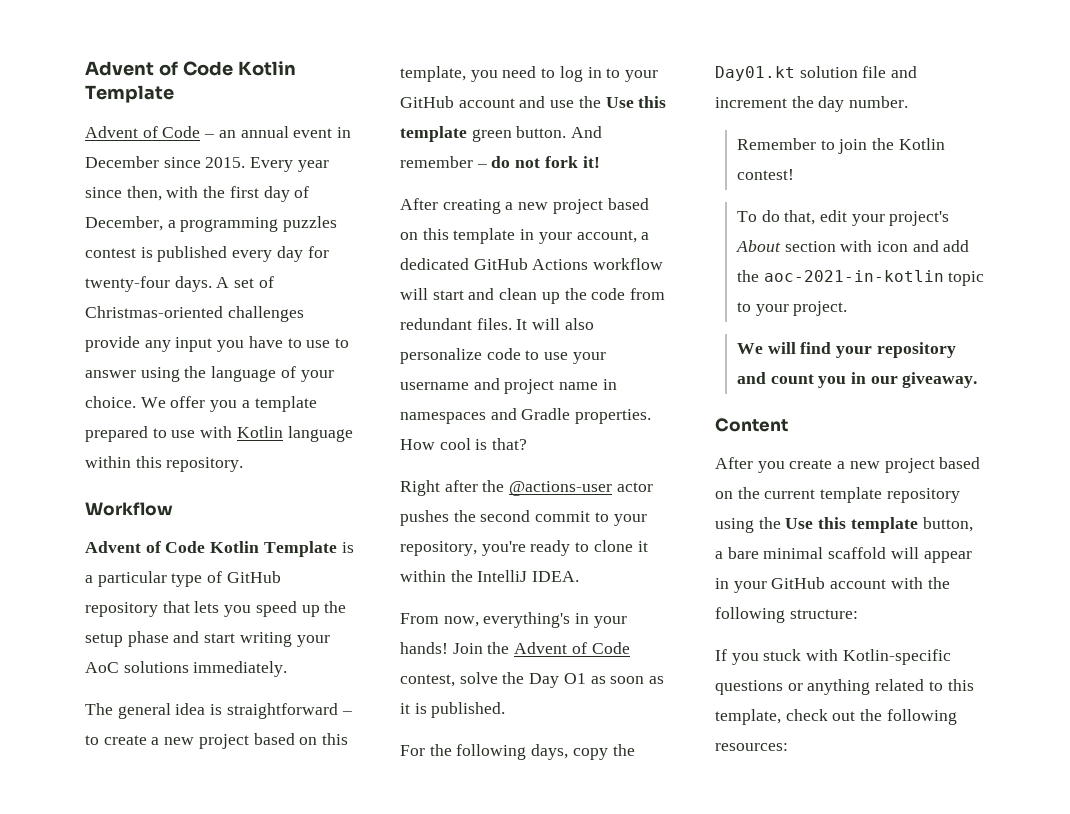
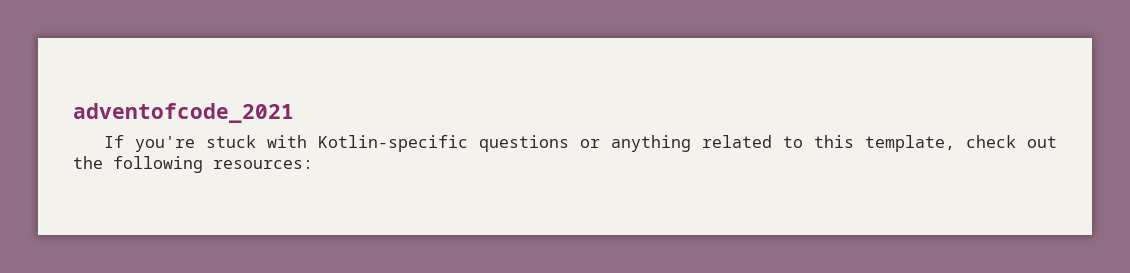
[85,61,296,76] [85,85,174,103] [85,126,352,138] [85,156,329,172] [85,186,310,202] [85,216,338,232] [85,246,329,262] [85,276,274,292] [85,306,304,322] [85,336,350,352] [85,366,334,382] [85,396,317,412] [85,426,353,442] [85,456,244,472] [85,502,173,516] [85,541,354,557] [85,571,281,587] [85,601,347,617] [85,631,330,647] [85,661,288,677] [85,703,352,719] [85,733,349,749] [400,66,659,82] [400,96,667,108] [400,126,603,142] [400,156,600,168] [400,198,649,214] [400,228,650,244] [400,258,664,270] [400,288,666,304] [400,318,594,330] [400,348,606,364] [400,378,617,394] [400,408,652,424] [400,438,528,450] [400,480,653,496] [400,510,647,526] [400,540,648,556] [400,570,580,582] [400,612,627,628] [400,642,630,654] [400,672,665,688] [400,702,506,718] [400,744,635,760] [715,66,918,81] [715,96,909,112] [736,138,945,154] [736,169,794,180] [736,210,950,226] [735,240,970,252] [736,270,985,286] [736,301,848,316] [736,342,956,358] [736,372,978,388] [715,418,788,432] [715,457,981,473] [715,487,960,503] [715,517,973,533] [715,547,972,563] [715,577,950,593] [715,607,858,623] Advent of Code Kotlin Template // Advent of Code – an annual event in December since 2015. Every year since then, with the first day of December, a programming puzzles contest is published every day for twenty-four days. A set of Christmas-oriented challenges provide any input you have to use to answer using the language of your choice. We offer you a template prepared to use with Kotlin language within this repository. // Workflow // Advent of Code Kotlin Template is a particular type of GitHub repository that lets you speed up the setup phase and start writing your AoC solutions immediately. // The general idea is straightforward – to create a new project based on this template, you need to log in to your GitHub account and use the Use this template green button. And remember – do not fork it! // After creating a new project based on this template in your account, a dedicated GitHub Actions workflow will start and clean up the code from redundant files. It will also personalize code to use your username and project name in namespaces and Gradle properties. How cool is that? // Right after the @actions-user actor pushes the second commit to your repository, you're ready to clone it within the IntelliJ IDEA. // From now, everything's in your hands! Join the Advent of Code contest, solve the Day O1 as soon as it is published. // For the following days, copy the Day01.kt solution file and increment the day number. // Remember to join the Kotlin contest! // To do that, edit your project's About section with icon and add the aoc-2021-in-kotlin topic to your project. // We will find your repository and count you in our giveaway. // Content // After you create a new project based on the current template repository using the Use this template button, a bare minimal scaffold will appear in your GitHub account with the following structure: -> [73,103,294,123] adventofcode_2021
[731,653,759,665] you -> [134,136,195,152] you're

